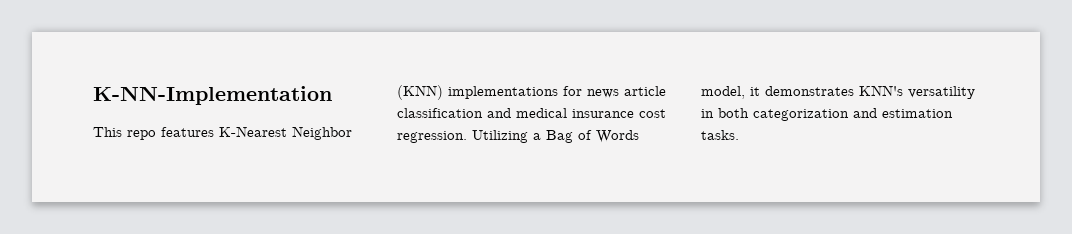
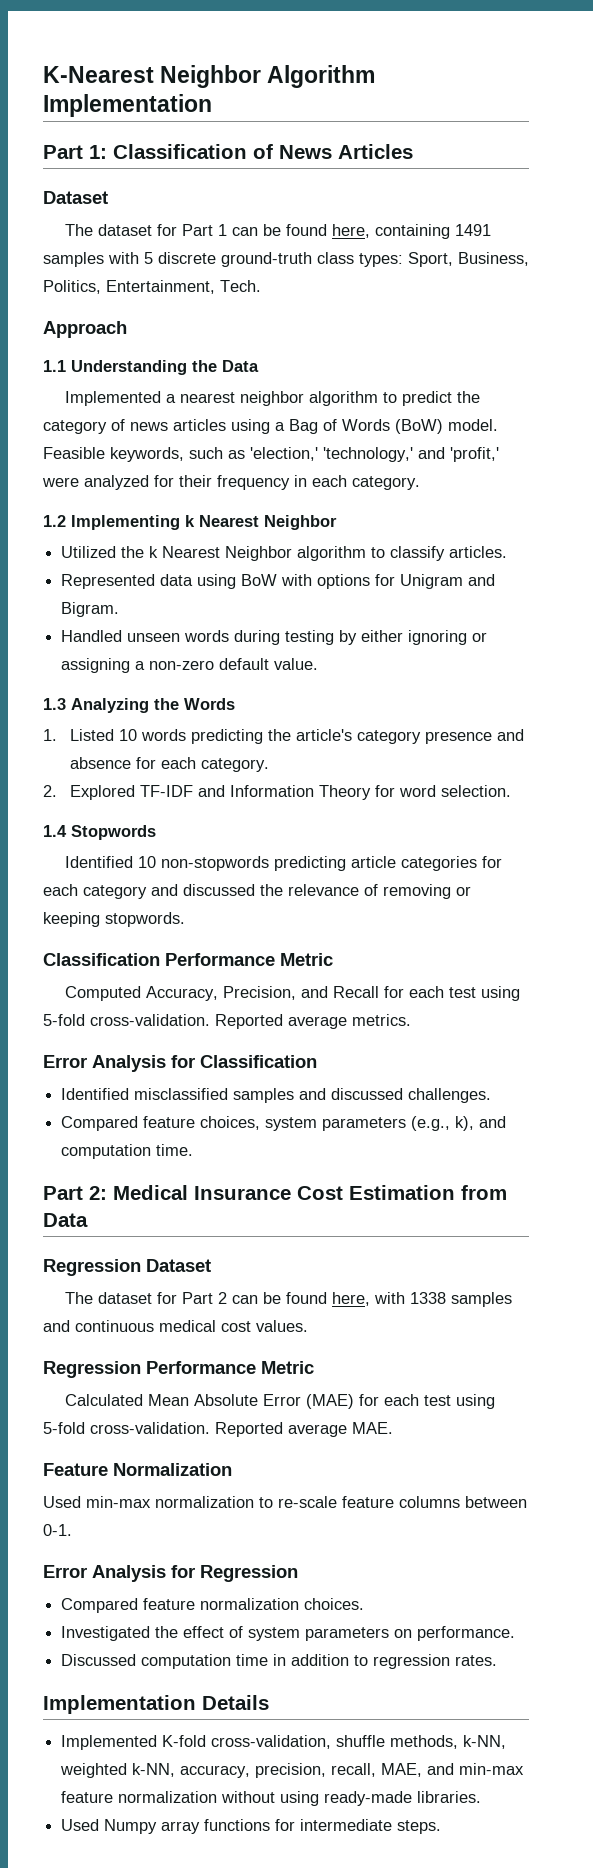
[93,86,332,105] [93,126,352,140] [397,85,666,100] [397,108,666,118] [397,130,639,143] [701,85,975,99] [701,108,953,121] [701,130,739,140] K-NN-Implementation // This repo features K-Nearest Neighbor (KNN) implementations for news article classification and medical insurance cost regression. Utilizing a Bag of Words model, it demonstrates KNN's versatility in both categorization and estimation tasks. -> [43,65,376,88] [43,94,212,117] [43,144,413,159] [43,191,108,204] [64,224,491,239] [43,252,529,267] [43,280,261,294] [43,321,127,338] [43,360,259,375] [64,391,480,406] [43,419,498,434] [43,447,499,462] [42,475,420,490] [43,515,337,530] [61,546,508,561] [61,574,496,589] [61,602,120,617] [61,630,488,645] [61,658,319,673] [43,698,235,713] [43,729,524,744] [69,757,269,772] [43,785,511,800] [43,825,156,840] [64,856,502,871] [43,884,471,899] [43,912,185,927] [43,953,333,966] [64,986,520,1001] [43,1014,411,1029] [43,1055,317,1072] [61,1088,492,1103] [61,1116,507,1131] [61,1144,194,1159] [43,1185,507,1200] [43,1213,88,1227] [43,1259,211,1276] [64,1292,512,1307] [43,1320,308,1332] [43,1361,314,1378] [64,1394,495,1409] [43,1422,393,1437] [43,1463,232,1476] [43,1496,527,1508] [43,1524,72,1536] [43,1565,298,1582] [61,1598,365,1613] [61,1626,516,1641] [61,1654,498,1669] [43,1695,269,1714] [61,1735,507,1750] [60,1763,525,1778] [61,1791,482,1806] [61,1819,442,1834] K-Nearest Neighbor Algorithm Implementation // Part 1: Classification of News Articles // Dataset // The dataset for Part 1 can be found here, containing 1491 samples with 5 discrete ground-truth class types: Sport, Business, Politics, Entertainment, Tech. // Approach // 1.1 Understanding the Data // Implemented a nearest neighbor algorithm to predict the category of news articles using a Bag of Words (BoW) model. Feasible keywords, such as 'election,' 'technology,' and 'profit,' were analyzed for their frequency in each category. // 1.2 Implementing k Nearest Neighbor // Utilized the k Nearest Neighbor algorithm to classify articles. // Represented data using BoW with options for Unigram and Bigram. // Handled unseen words during testing by either ignoring or assigning a non-zero default value. // 1.3 Analyzing the Words // 1. Listed 10 words predicting the article's category presence and absence for each category. // 2. Explored TF-IDF and Information Theory for word selection. // 1.4 Stopwords // Identified 10 non-stopwords predicting article categories for each category and discussed the relevance of removing or keeping stopwords. // Classification Performance Metric // Computed Accuracy, Precision, and Recall for each test using 5-fold cross-validation. Reported average metrics. // Error Analysis for Classification // Identified misclassified samples and discussed challenges. // Compared feature choices, system parameters (e.g., k), and computation time. // Part 2: Medical Insurance Cost Estimation from Data // Regression Dataset // The dataset for Part 2 can be found here, with 1338 samples and continuous medical cost values. // Regression Performance Metric // Calculated Mean Absolute Error (MAE) for each test using 5-fold cross-validation. Reported average MAE. // Feature Normalization // Used min-max normalization to re-scale feature columns between 0-1. // Error Analysis for Regression // Compared feature normalization choices. // Investigated the effect of system parameters on performance. // Discussed computation time in addition to regression rates. // Implementation Details // Implemented K-fold cross-validation, shuffle methods, k-NN, weighted k-NN, accuracy, precision, recall, MAE, and min-max feature normalization without using ready-made libraries. // Used Numpy array functions for intermediate steps.

